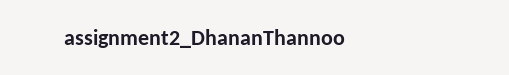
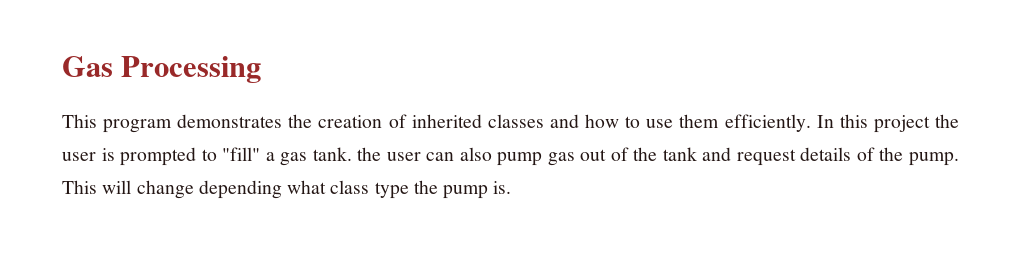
[64,29,345,48] assignment2_DhananThannoo -> [62,56,262,83] [62,114,960,133] [62,147,959,166] [62,180,512,199] Gas Processing // This program demonstrates the creation of inherited classes and how to use them efficiently. In this project the user is prompted to "fill" a gas tank. the user can also pump gas out of the tank and request details of the pump. This will change depending what class type the pump is.

